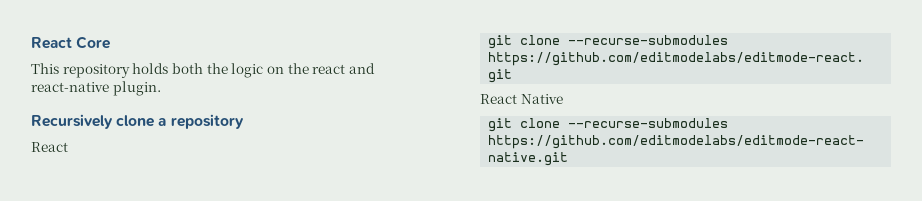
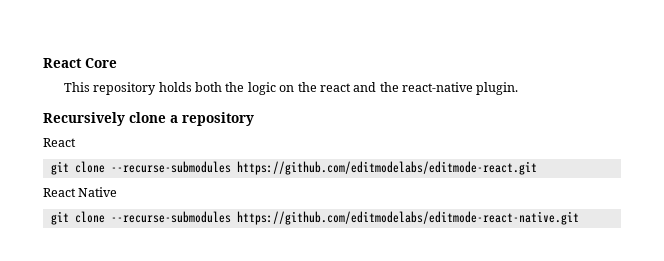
(375, 68) none -> [379,82,399,92] the

